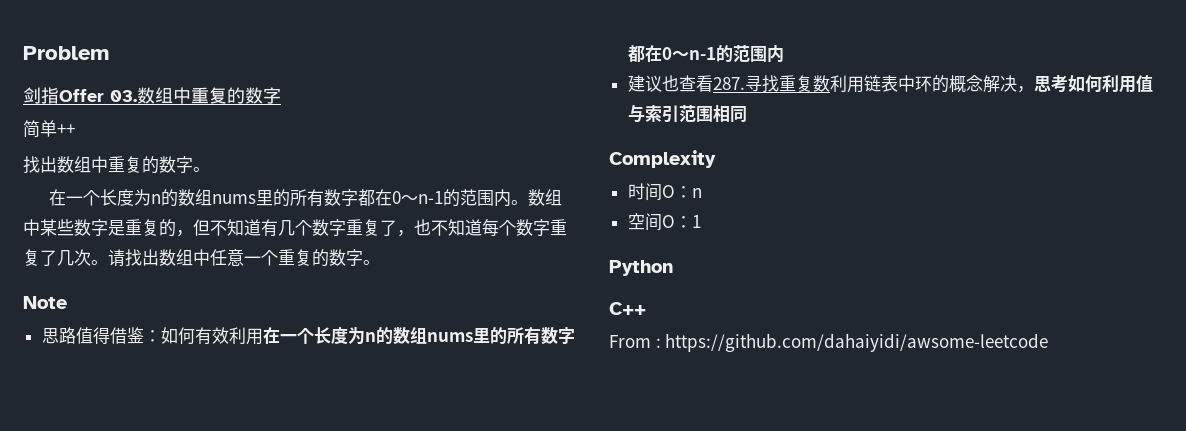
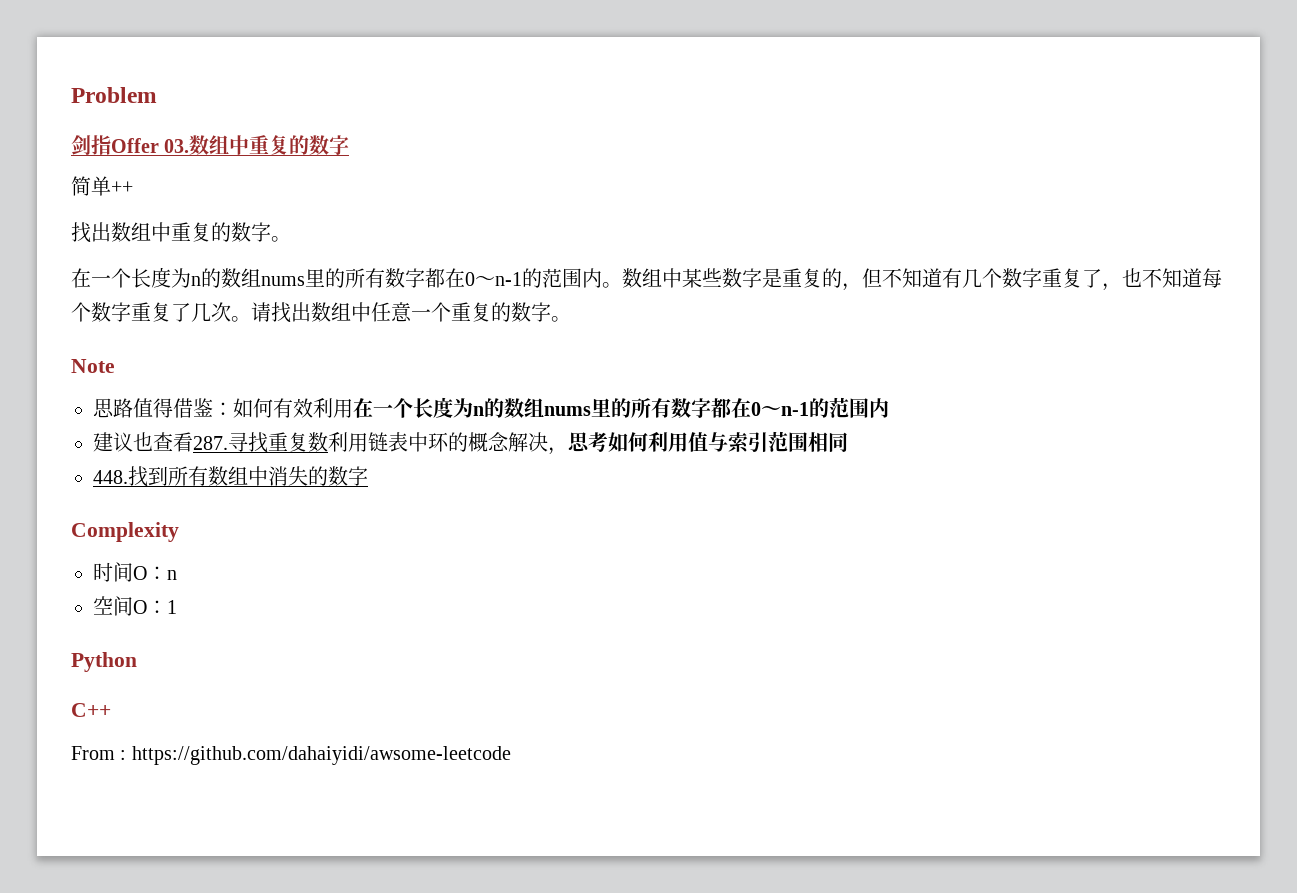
(747, 114) none -> [93,466,368,487] // 448.找到所有数组中消失的数字

